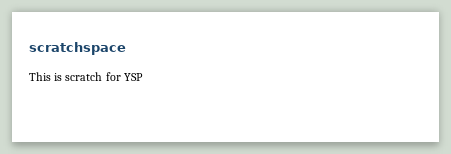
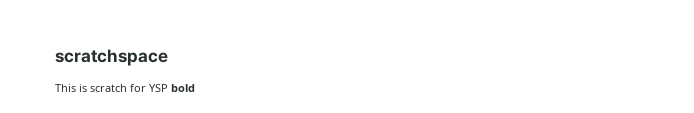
(143, 77) none -> [171,84,195,92] bold

